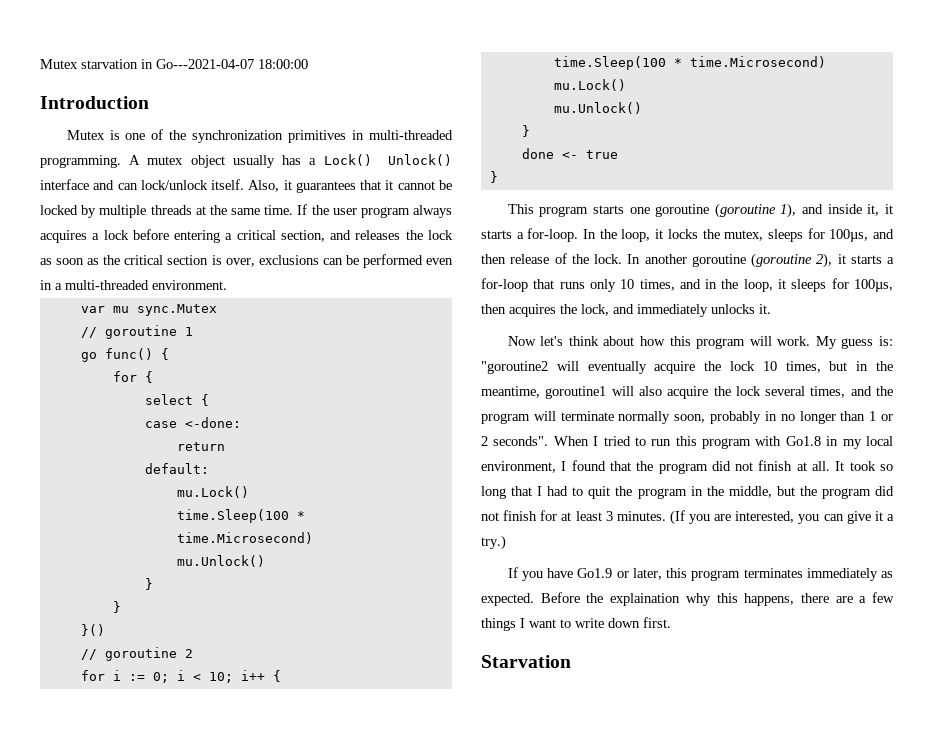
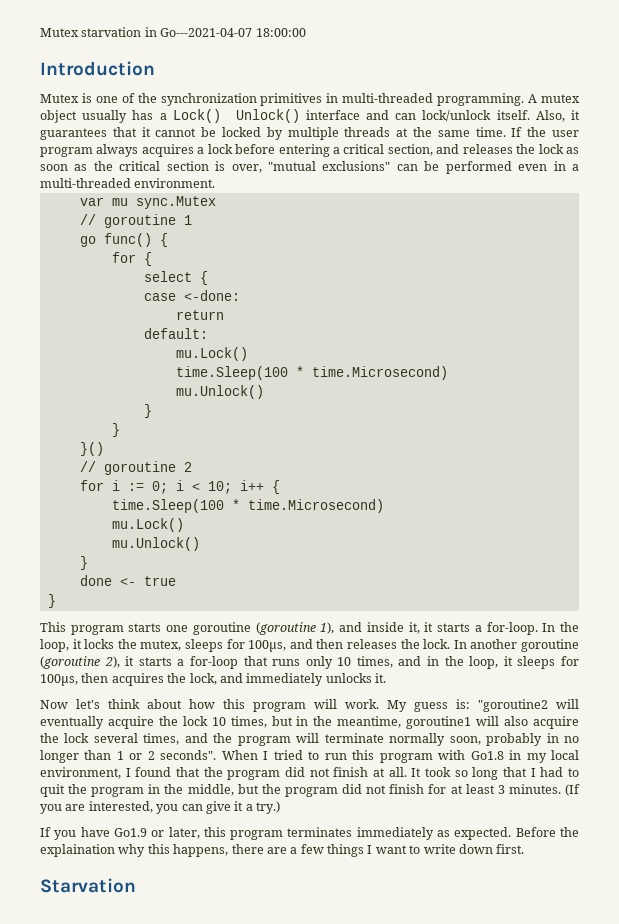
[258,255,319,265] exclusions -> [268,161,391,171] "mutual exclusions"
[510,253,567,264] release of -> [347,639,397,649] releases

